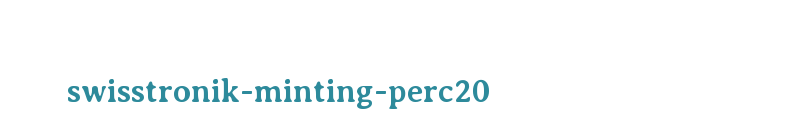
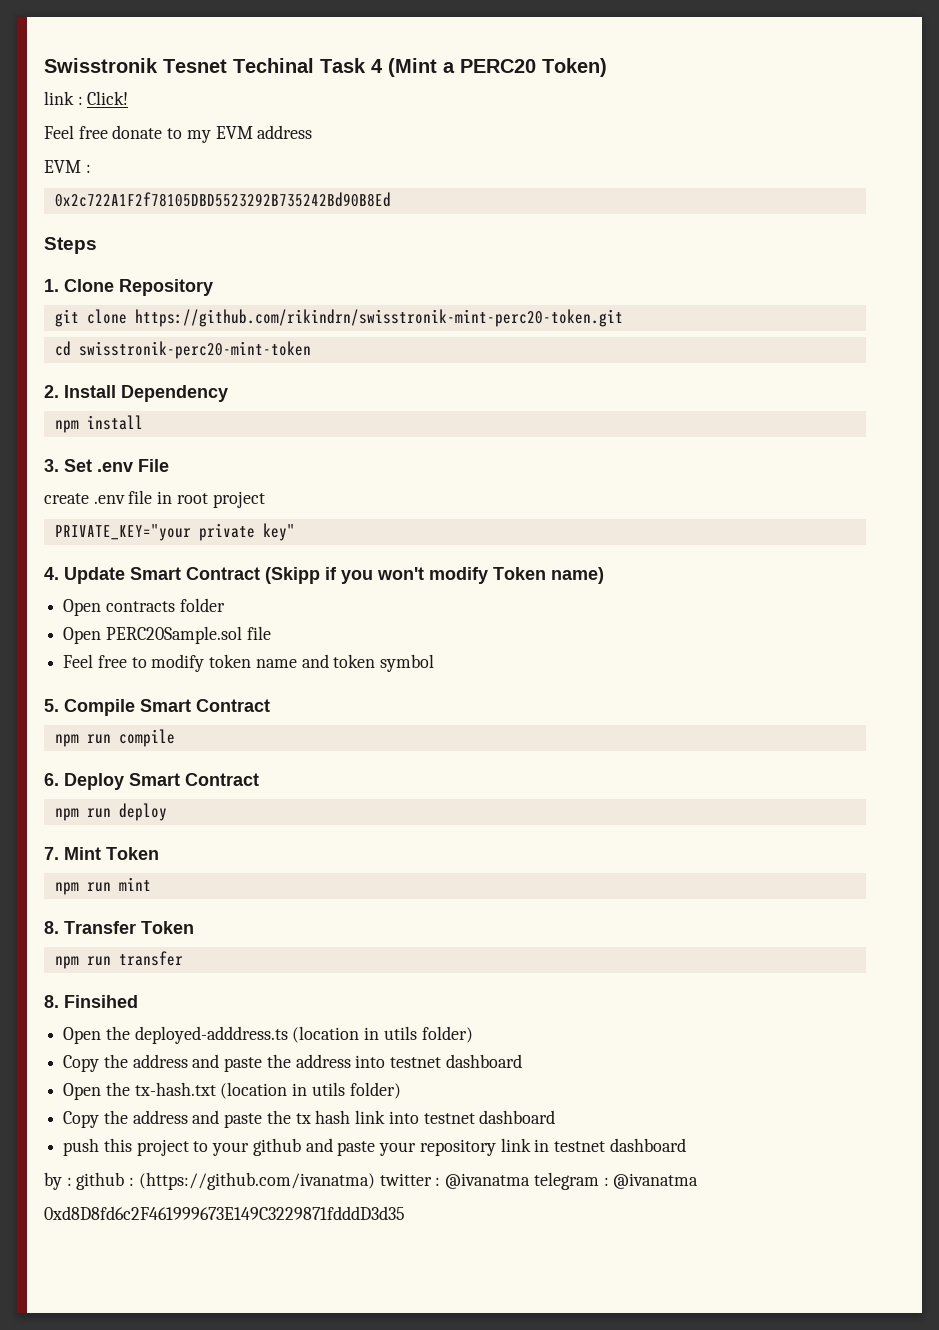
[67,78,491,109] swisstronik-minting-perc20 -> [44,58,607,77] [44,91,129,105] [44,125,313,143] [44,160,91,173] [54,192,391,207] [44,237,97,254] [44,279,213,296] [54,309,623,327] [54,341,311,359] [44,385,228,402] [54,415,143,433] [44,459,169,472] [44,490,265,508] [54,523,295,541] [44,567,604,584] [63,598,225,616] [63,626,271,644] [63,654,435,672] [44,699,270,716] [54,729,175,747] [44,773,259,790] [54,803,167,821] [44,847,159,860] [54,877,151,895] [44,921,194,934] [54,951,183,969] [44,995,138,1008] [63,1026,473,1044] [63,1054,522,1072] [63,1082,401,1100] [63,1110,556,1128] [63,1138,686,1156] [44,1172,699,1190] [44,1206,405,1220] Swisstronik Tesnet Techinal Task 4 (Mint a PERC20 Token) // link : Click! // Feel free donate to my EVM address // EVM : // 0x2c722A1F2f78105DBD5523292B735242Bd90B8Ed // Steps // 1. Clone Repository // git clone https://github.com/rikindrn/swisstronik-mint-perc20-token.git // cd swisstronik-perc20-mint-token // 2. Install Dependency // npm install // 3. Set .env File // create .env file in root project // PRIVATE_KEY="your private key" // 4. Update Smart Contract (Skipp if you won't modify Token name) // Open contracts folder // Open PERC20Sample.sol file // Feel free to modify token name and token symbol // 5. Compile Smart Contract // npm run compile // 6. Deploy Smart Contract // npm run deploy // 7. Mint Token // npm run mint // 8. Transfer Token // npm run transfer // 8. Finsihed // Open the deployed-adddress.ts (location in utils folder) // Copy the address and paste the address into testnet dashboard // Open the tx-hash.txt (location in utils folder) // Copy the address and paste the tx hash link into testnet dashboard // push this project to your github and paste your repository link in testnet dashboard // by : github : (https://github.com/ivanatma) twitter : @ivanatma telegram : @ivanatma // 0xd8D8fd6c2F461999673E149C3229871fdddD3d35

